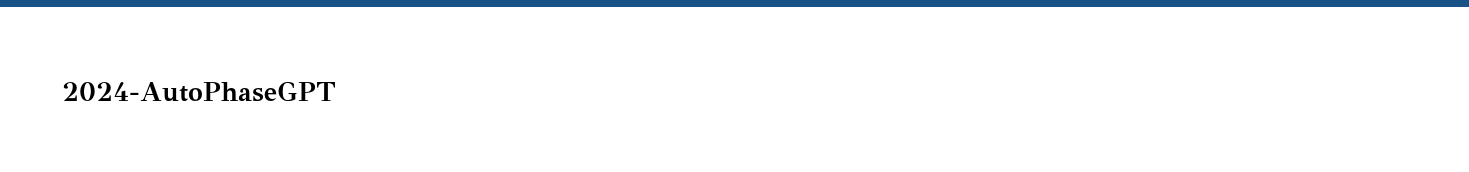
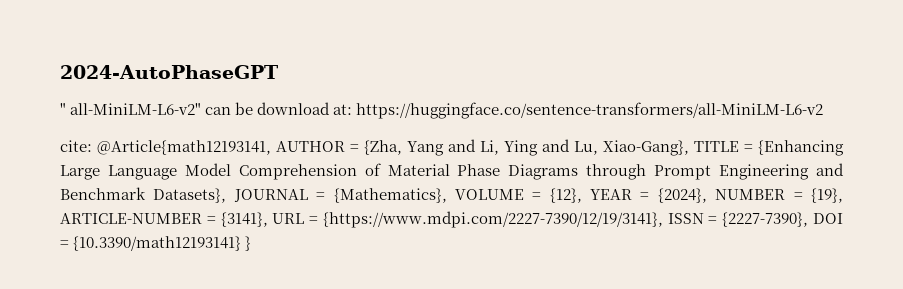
(336, 91) none -> [60,102,824,119] [60,139,844,156] [60,163,844,180] [60,187,843,203] [60,211,844,228] [60,236,252,251] // " all-MiniLM-L6-v2" can be download at: https://huggingface.co/sentence-transformers/all-MiniLM-L6-v2 // cite: @Article{math12193141, AUTHOR = {Zha, Yang and Li, Ying and Lu, Xiao-Gang}, TITLE = {Enhancing Large Language Model Comprehension of Material Phase Diagrams through Prompt Engineering and Benchmark Datasets}, JOURNAL = {Mathematics}, VOLUME = {12}, YEAR = {2024}, NUMBER = {19}, ARTICLE-NUMBER = {3141}, URL = {https://www.mdpi.com/2227-7390/12/19/3141}, ISSN = {2227-7390}, DOI = {10.3390/math12193141} }

